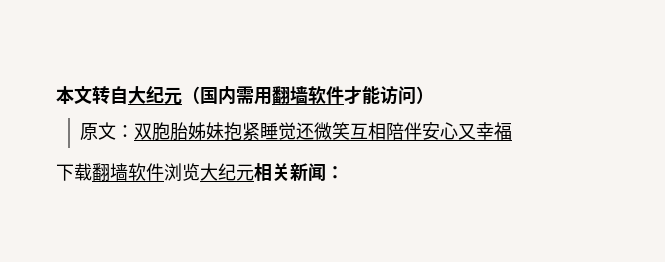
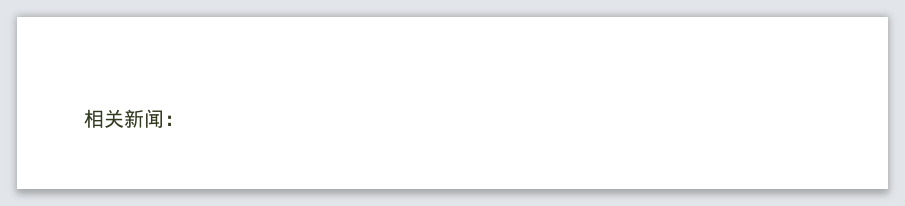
[56,85,434,105] [80,122,513,141] [56,163,254,181] 本文转自大纪元（国内需用翻墙软件才能访问） // 原文：双胞胎姊妹抱紧睡觉还微笑互相陪伴安心又幸福 // 下载翻墙软件浏览大纪元 -> (84, 118) none

